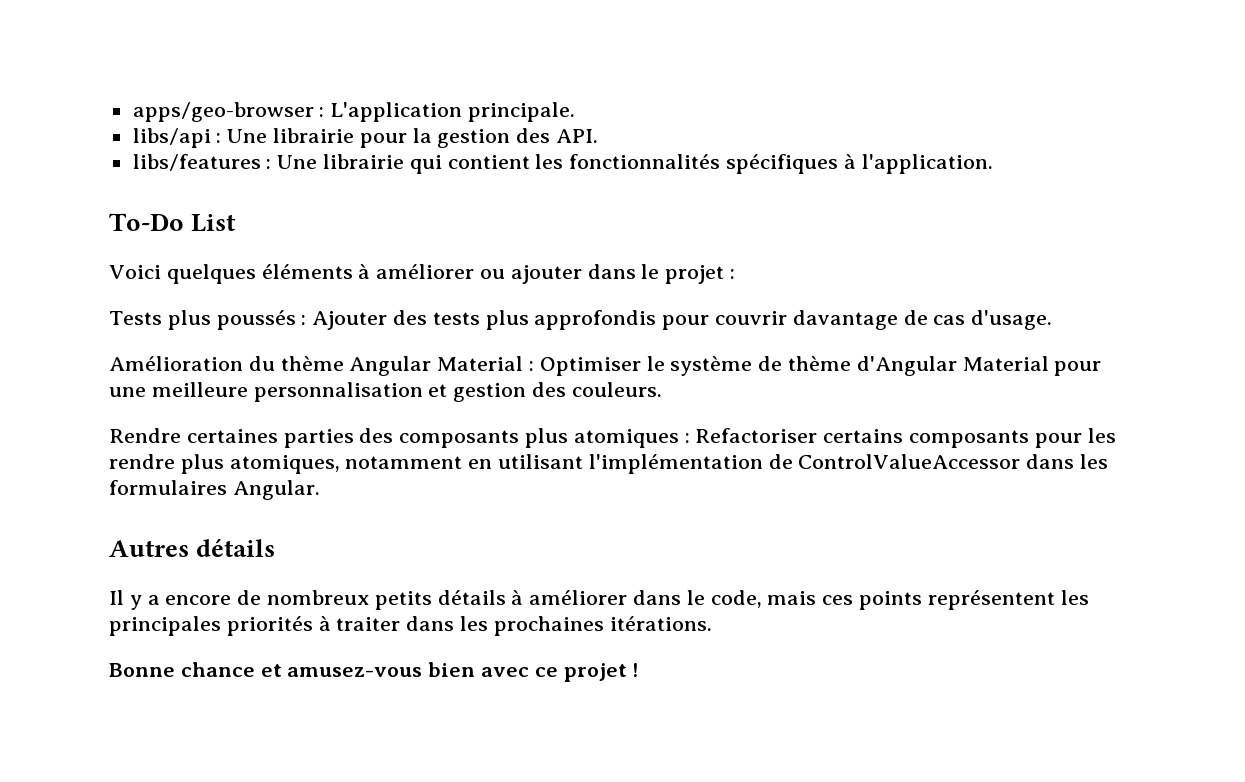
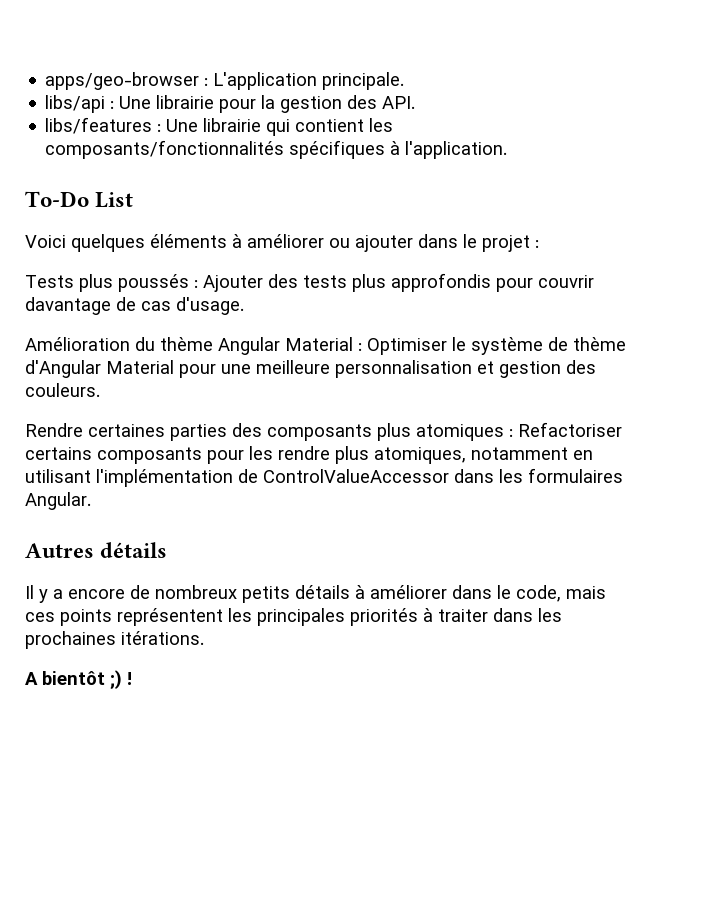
[569,154,721,169] fonctionnalités -> [45,140,285,159] composants/fonctionnalités
[109,662,627,682] Bonne chance et amusez-vous bien avec ce projet -> [25,670,122,689] A bientôt ;)

